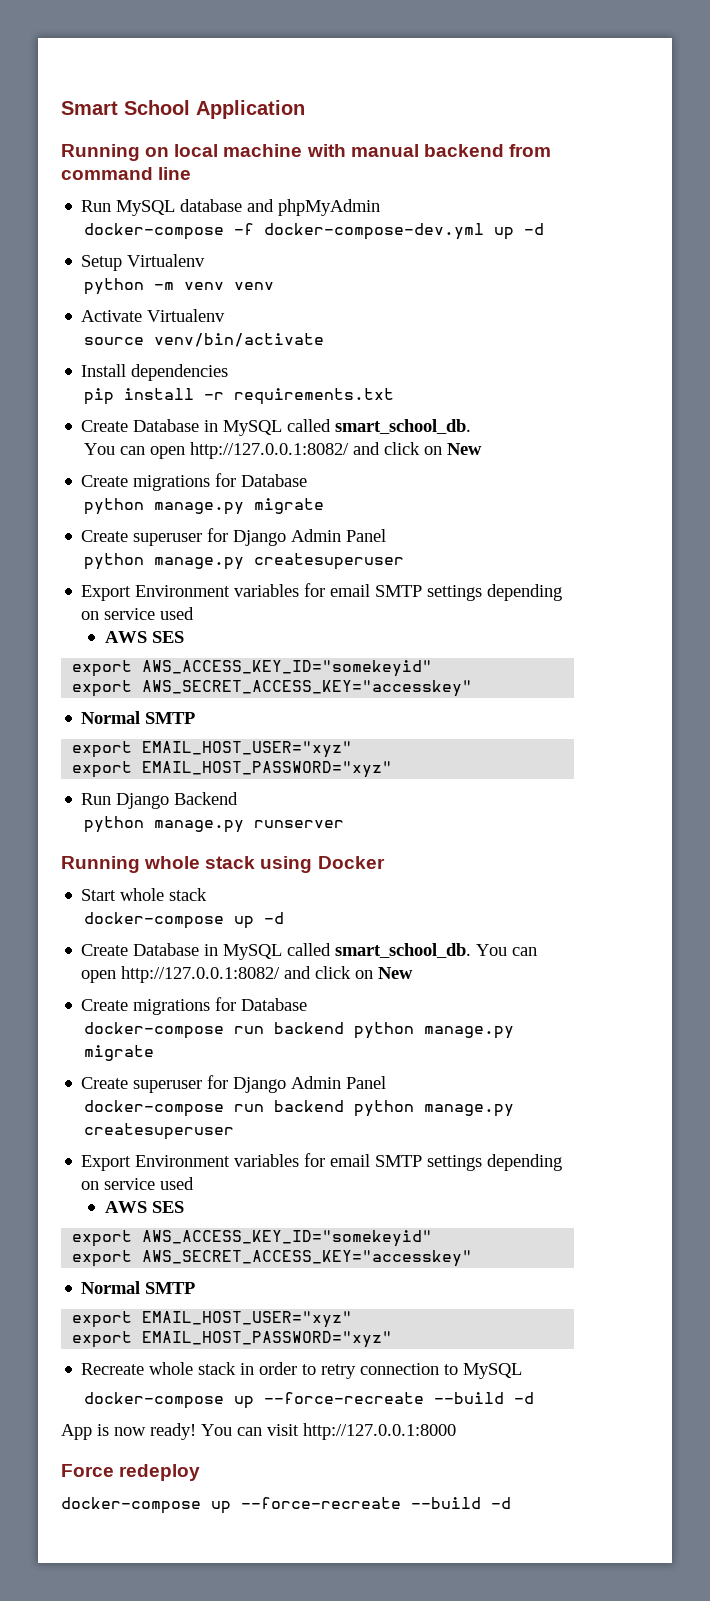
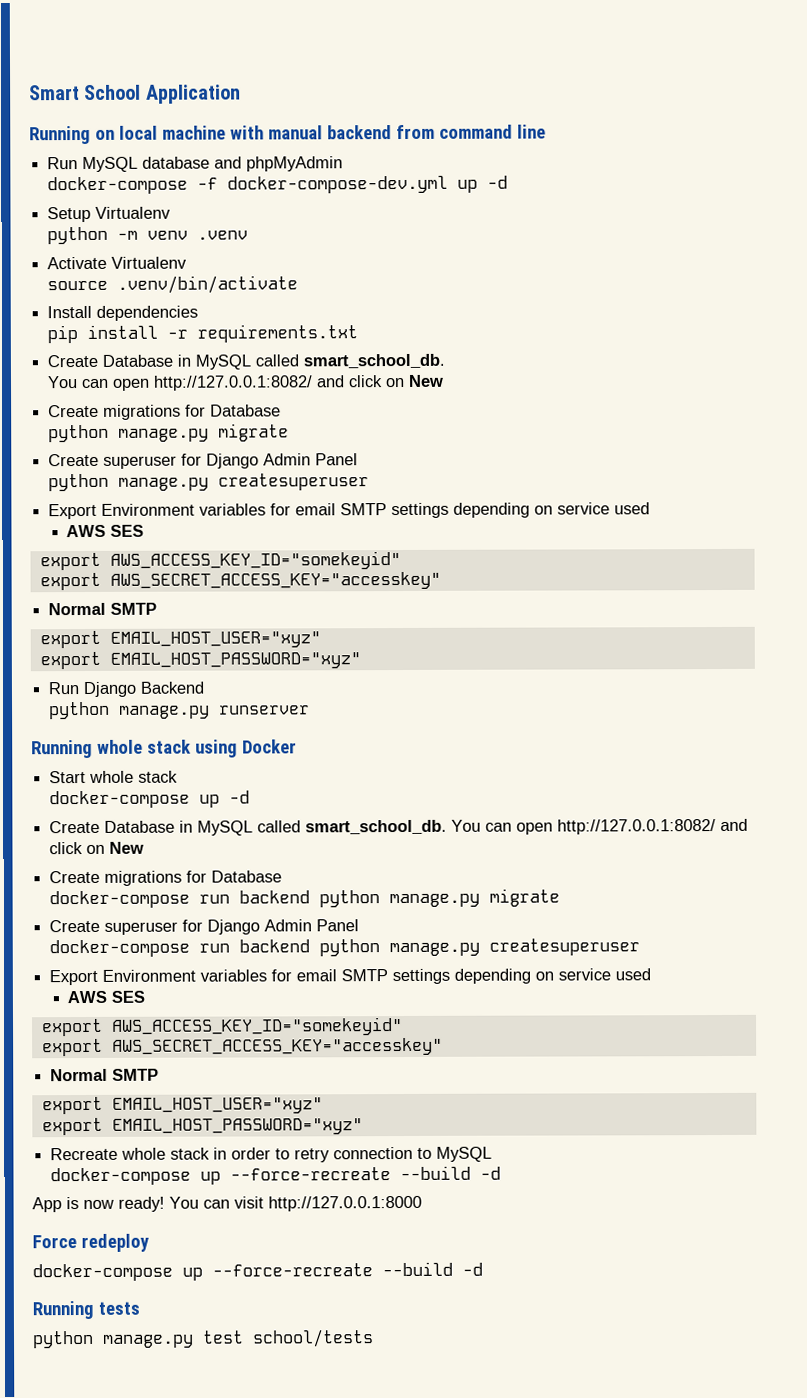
[234,282,275,290] venv -> [197,230,249,240] .venv
[154,333,325,347] venv/bin/activate -> [117,275,299,294] .venv/bin/activate
(511, 1503) none -> [32,1300,140,1320] [32,1329,374,1349] // Running tests // python manage.py test school/tests

